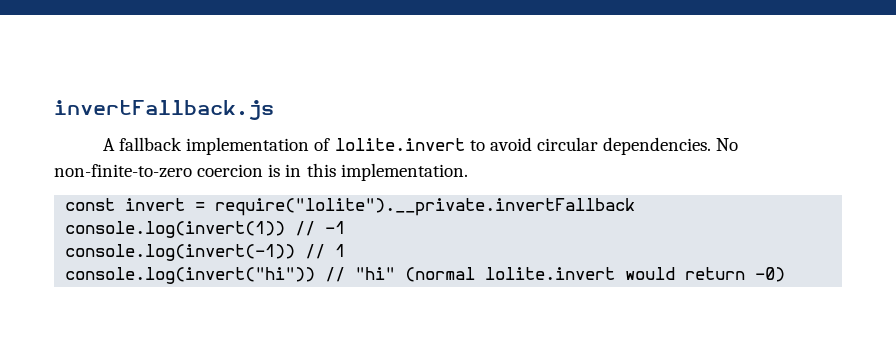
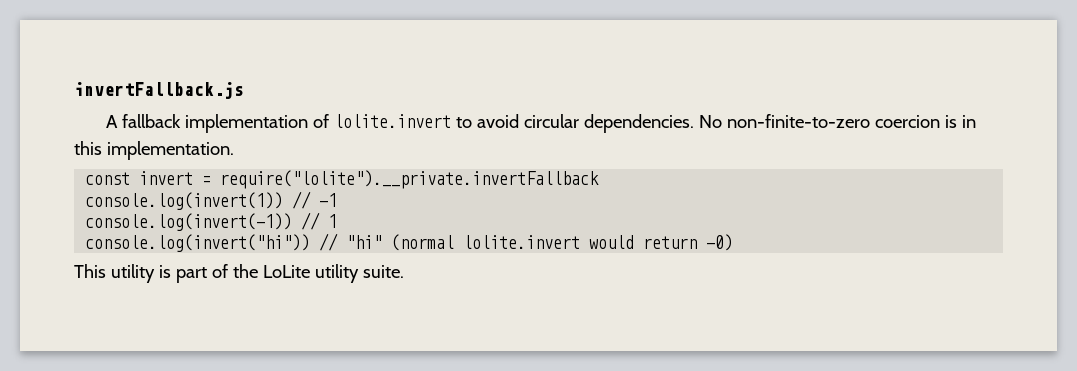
(786, 274) none -> [74,264,404,283] // This utility is part of the LoLite utility suite.

